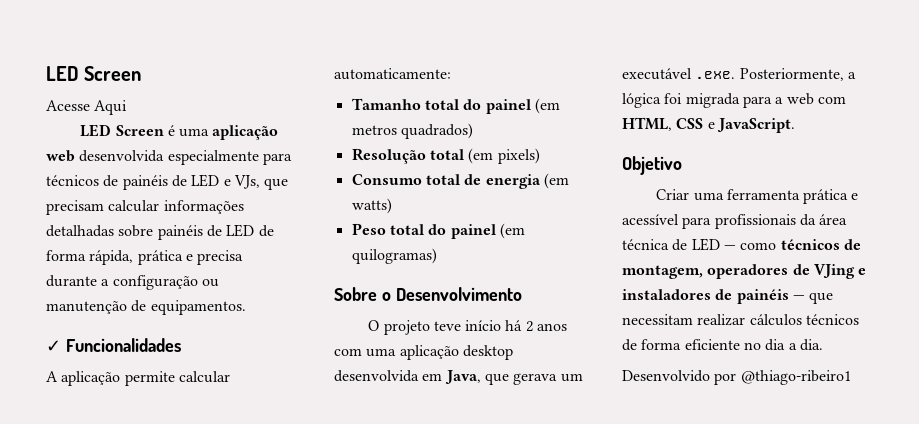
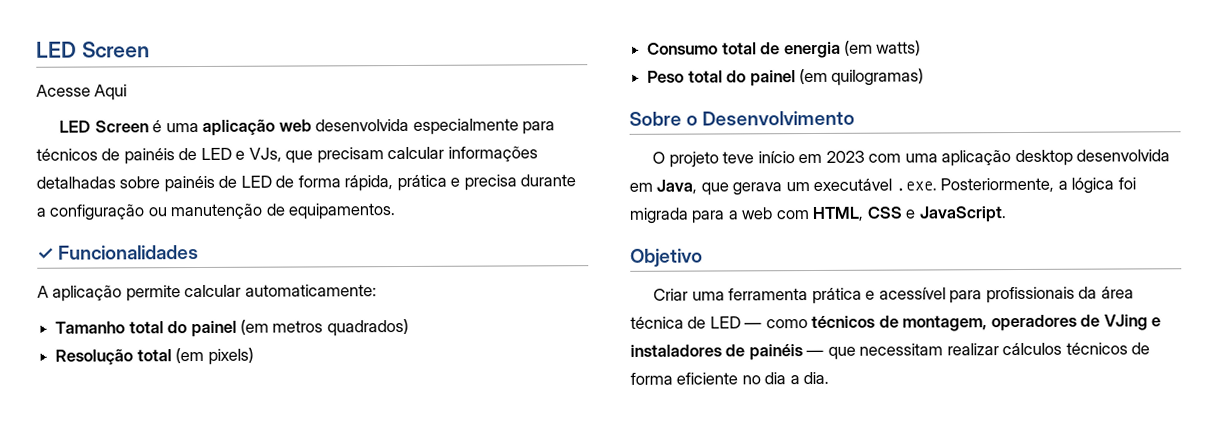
[505,320,568,332] há 2 anos -> [798,150,865,164] em 2023
[622,370,851,385] // Desenvolvido por @thiago-ribeiro1 -> (830, 378) none

